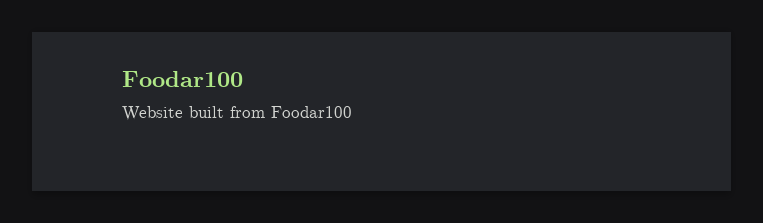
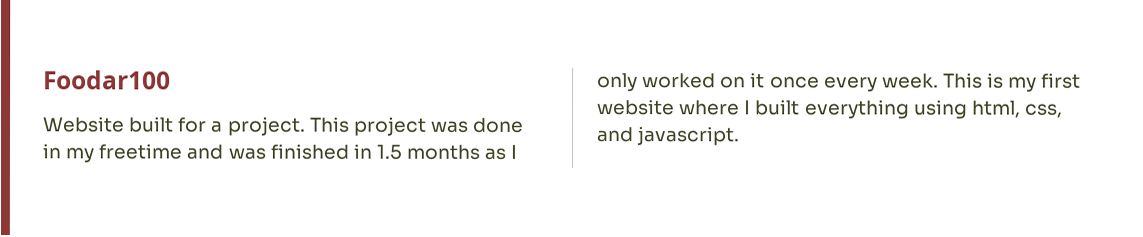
[230,106,352,118] from Foodar100 -> [177,116,525,136] [42,143,518,163] [597,72,1082,92] [597,99,1063,119] [596,126,740,146] for a project. This project was done in my freetime and was finished in 1.5 months as I only worked on it once every week. This is my first website where I built everything using html, css, and javascript.

